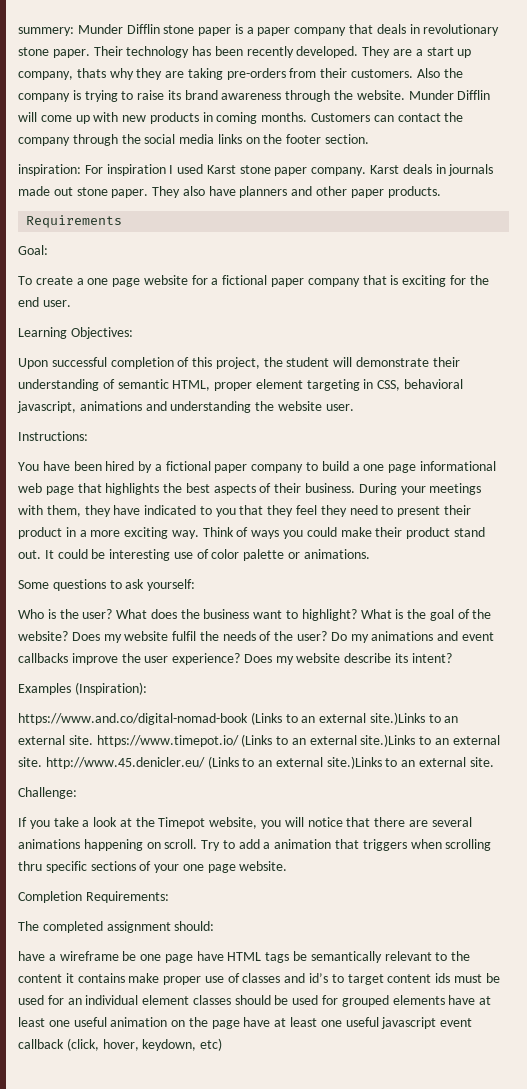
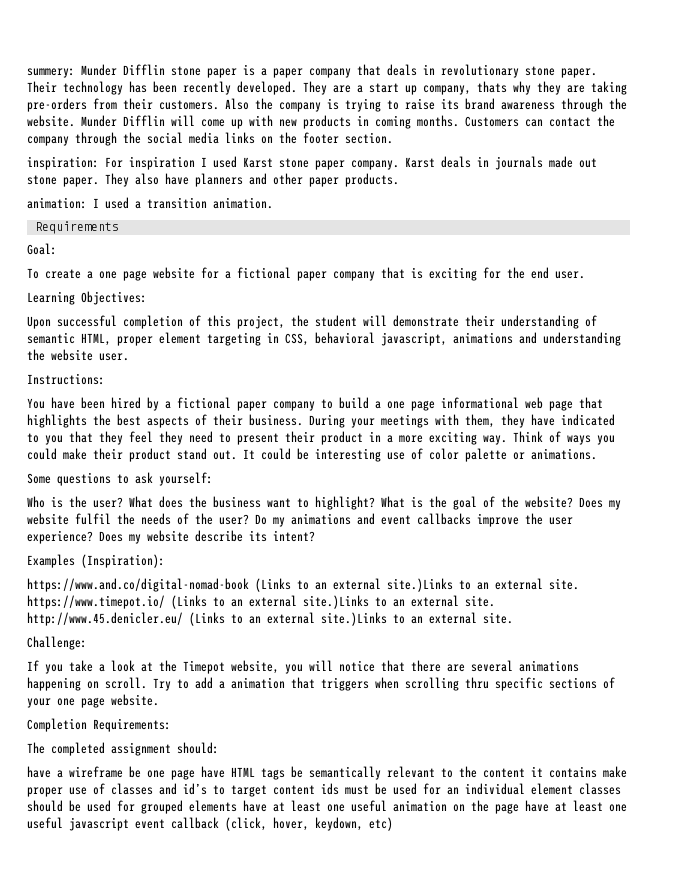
(441, 192) none -> [27,197,273,209] // animation: I used a transition animation.

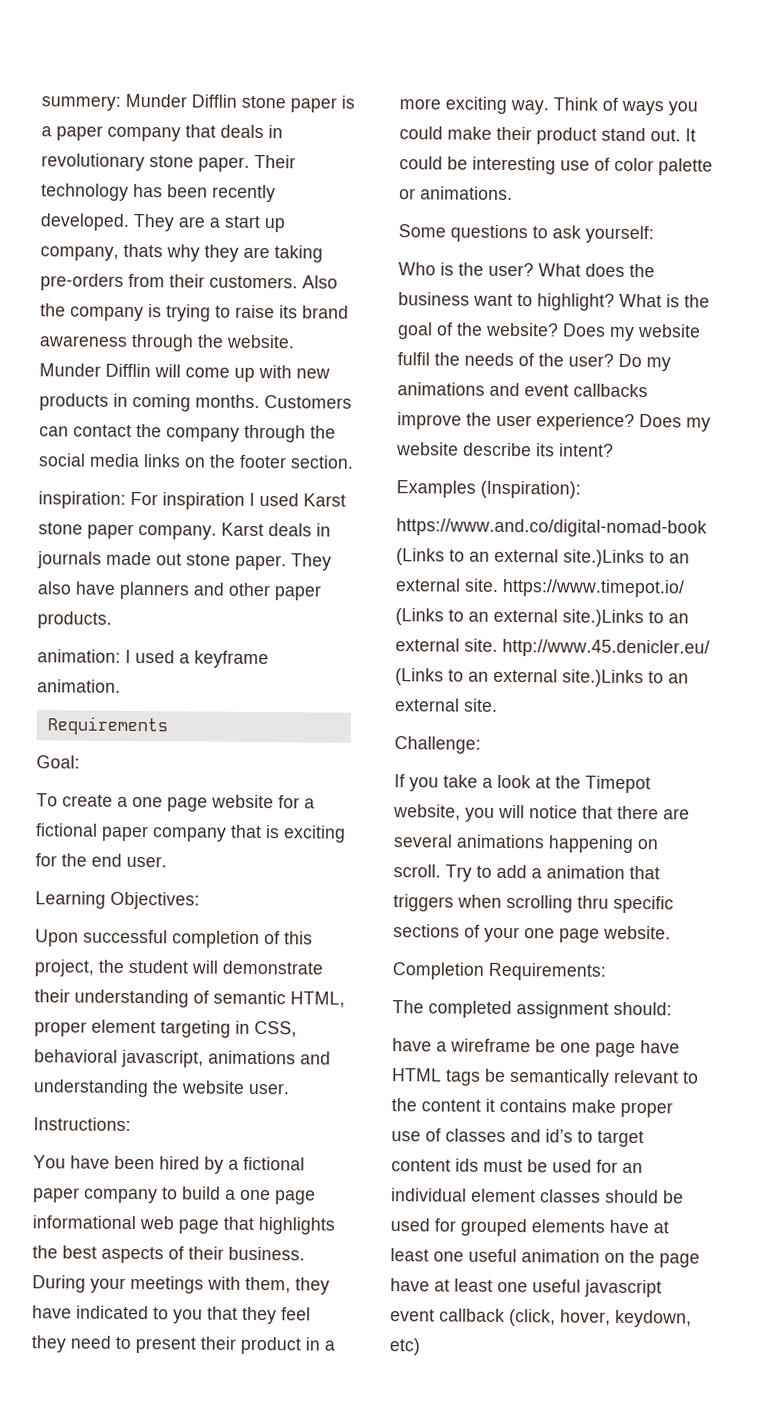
[147,197,207,209] transition -> [194,650,269,669] keyframe

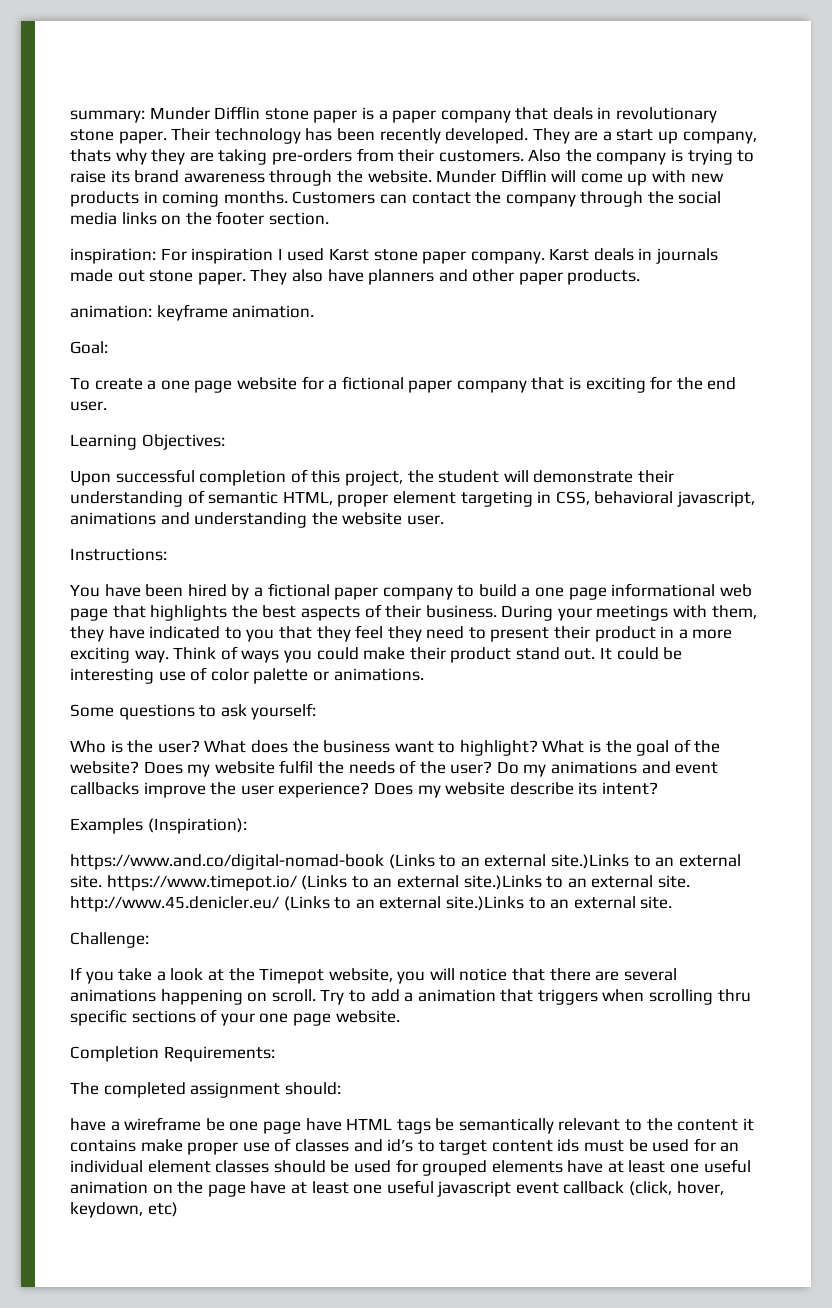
[41,95,121,111] summery: -> [70,110,145,123] summary:
[125,649,190,664] I used a -> (152, 311) none
[46,716,168,736] // Requirements -> (315, 311) none

